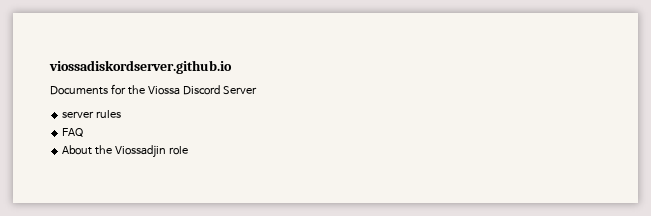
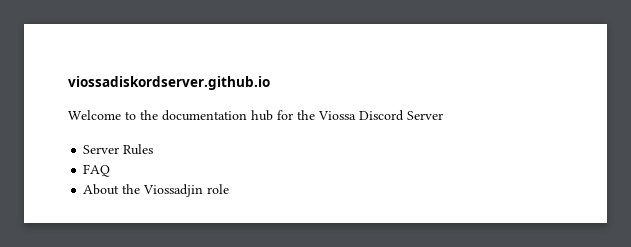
[50,86,108,95] Documents -> [68,110,273,121] Welcome to the documentation hub
[62,110,122,118] server rules -> [83,144,154,155] Server Rules

